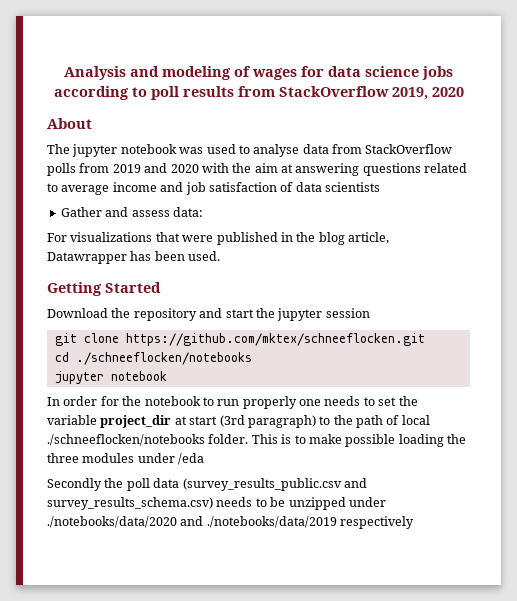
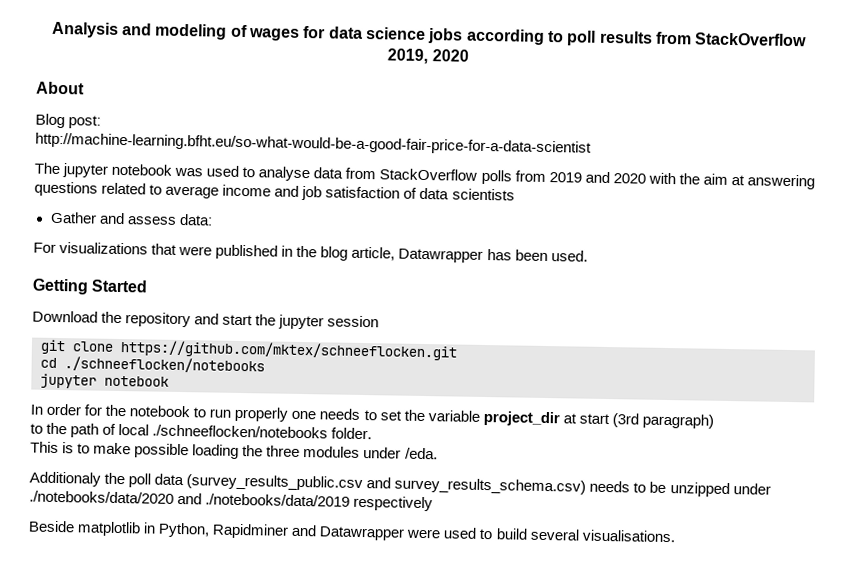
(92, 123) none -> [35,113,102,129] [35,132,592,156] // Blog post: // http://machine-learning.bfht.eu/so-what-would-be-a-good-fair-price-for-a-data-scientist
(316, 421) none -> (714, 421) //
(249, 439) none -> (373, 433) //
[178,453,205,465] [47,478,102,491] /eda // Secondly -> [404,447,438,460] [29,471,101,487] /eda. // Additionaly
(415, 522) none -> [28,520,675,543] // Beside matplotlib in Python, Rapidminer and Datawrapper were used to build several visualisations.

